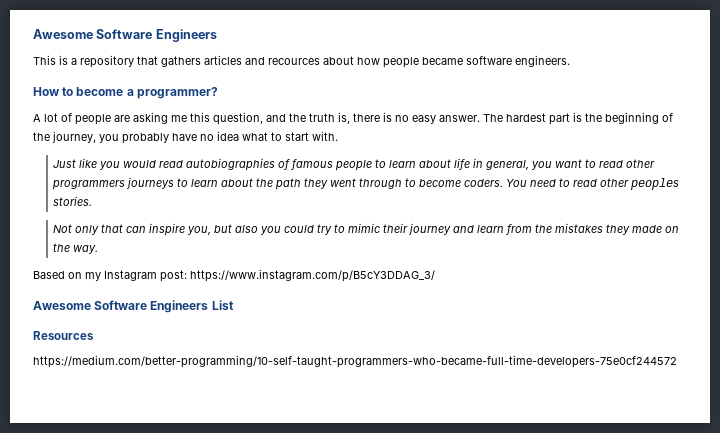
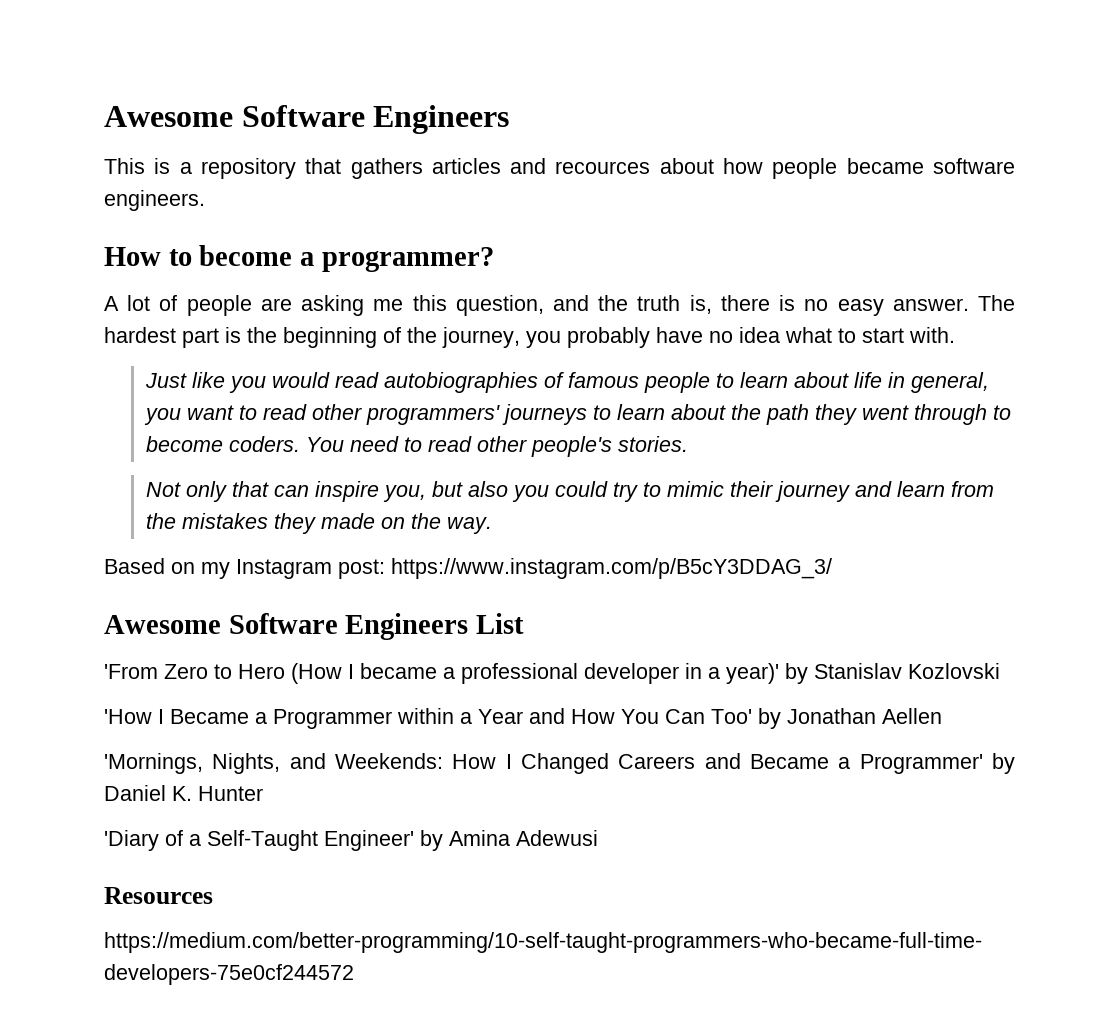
[52,180,126,190] programmers -> [366,405,501,425] programmers'
[630,178,680,190] peoples -> [531,436,613,457] people's
(234, 305) none -> [104,663,1000,684] [104,708,942,729] [104,753,1016,774] [104,785,263,801] [104,830,598,851] // 'From Zero to Hero (How I became a professional developer in a year)' by Stanislav Kozlovski // 'How I Became a Programmer within a Year and How You Can Too' by Jonathan Aellen // 'Mornings, Nights, and Weekends: How I Changed Careers and Became a Programmer' by Daniel K. Hunter // 'Diary of a Self-Taught Engineer' by Amina Adewusi

